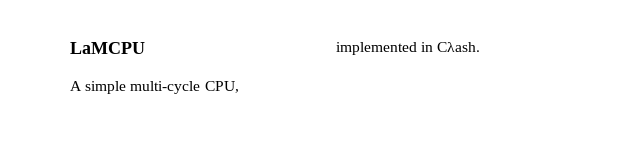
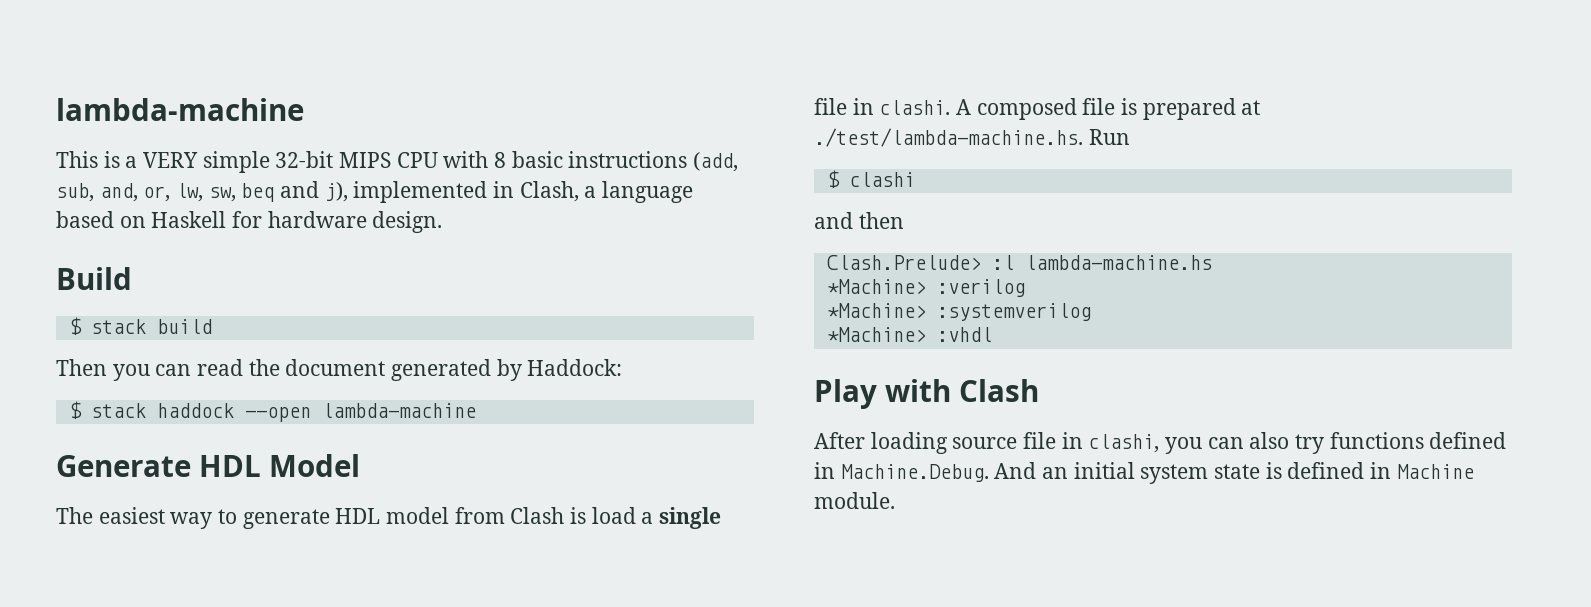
[70,42,145,54] [70,81,239,94] [336,42,481,55] LaMCPU // A simple multi-cycle CPU, implemented in Cλash. -> [56,98,304,121] [56,151,739,173] [56,181,694,203] [56,211,443,233] [56,267,132,290] [68,317,212,335] [56,359,623,381] [68,401,476,422] [56,454,360,477] [56,507,722,529] [814,98,1261,120] [814,128,1130,147] [826,170,915,188] [814,212,904,229] [826,255,1212,270] [826,279,1025,297] [826,303,1091,321] [826,327,992,342] [814,379,1039,409] [814,432,1507,454] [814,462,1474,484] [814,492,895,509] lambda-machine // This is a VERY simple 32-bit MIPS CPU with 8 basic instructions (add, sub, and, or, lw, sw, beq and j), implemented in Clash, a language based on Haskell for hardware design. // Build // $ stack build // Then you can read the document generated by Haddock: // $ stack haddock --open lambda-machine // Generate HDL Model // The easiest way to generate HDL model from Clash is load a single file in clashi. A composed file is prepared at ./test/lambda-machine.hs. Run // $ clashi // and then // Clash.Prelude> :l lambda-machine.hs // *Machine> :verilog // *Machine> :systemverilog // *Machine> :vhdl // Play with Clash // After loading source file in clashi, you can also try functions defined in Machine.Debug. And an initial system state is defined in Machine module.

